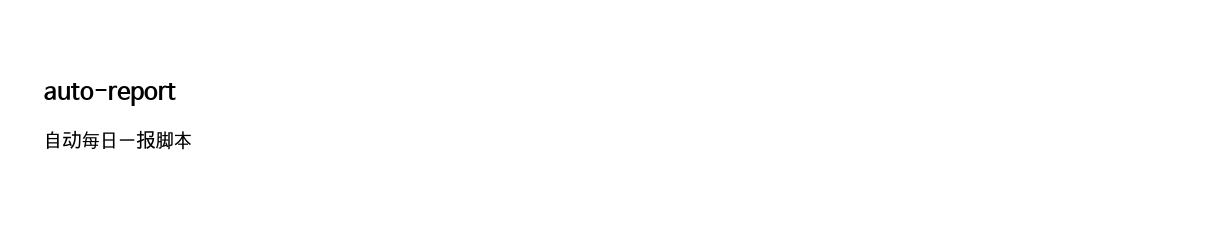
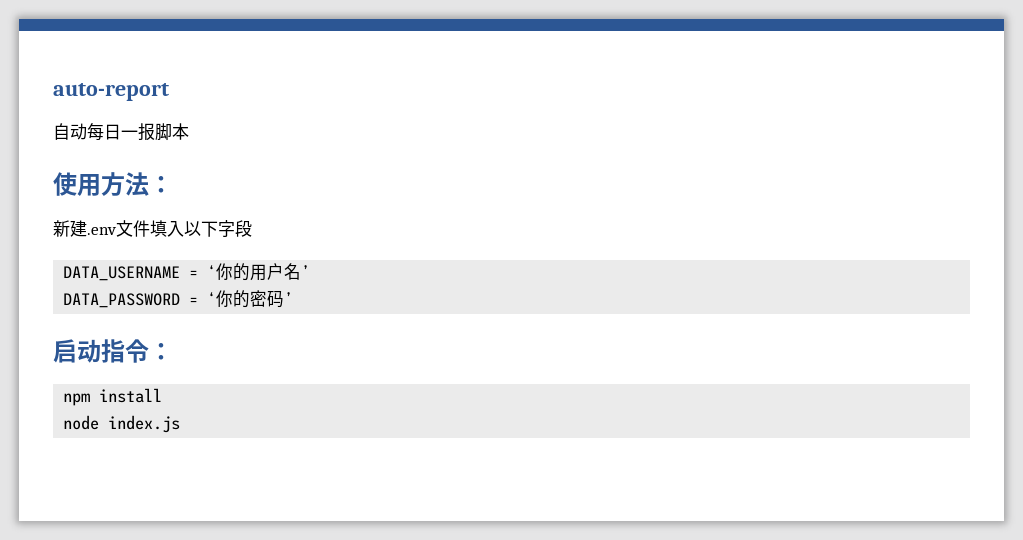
(192, 140) none -> [53,172,173,196] [53,220,252,237] [63,263,311,281] [63,290,294,308] [53,339,173,363] [63,388,163,406] [63,415,181,433] // 使用方法： // 新建.env文件填入以下字段 // DATA_USERNAME = ‘你的用户名’ // DATA_PASSWORD = ‘你的密码’ // 启动指令： // npm install // node index.js

